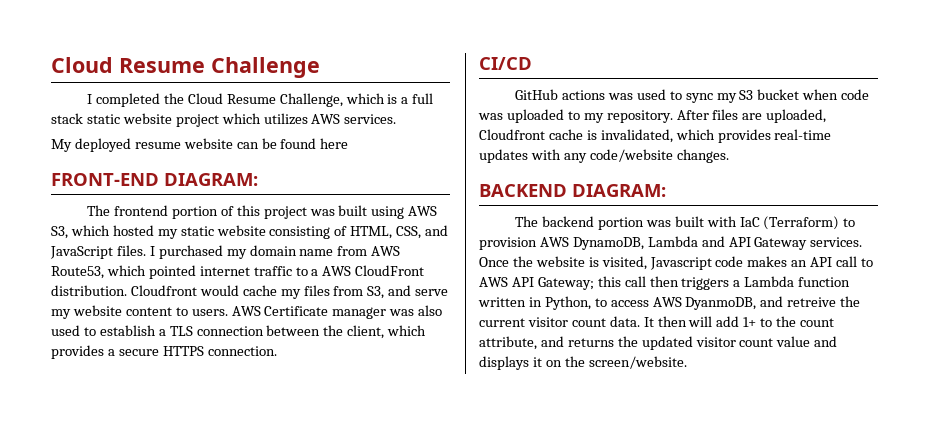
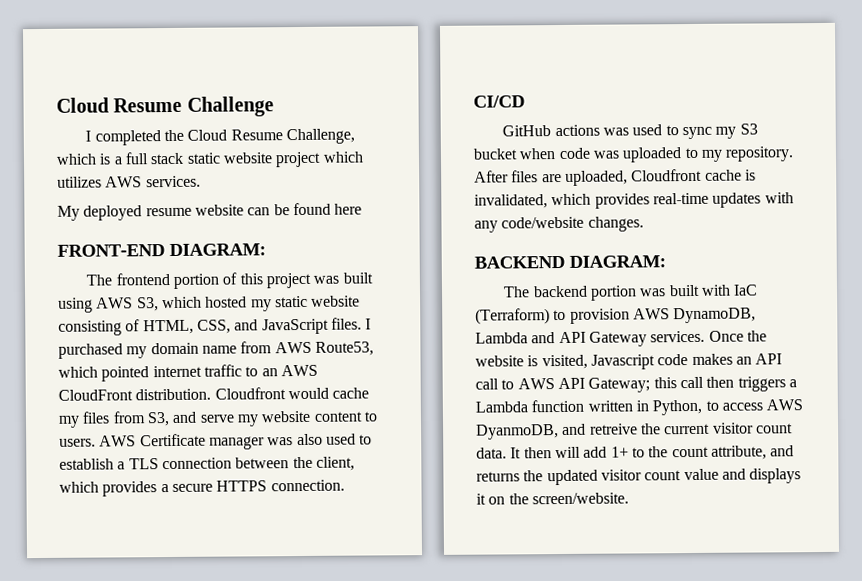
[311,269,319,276] a -> [261,368,278,377] an

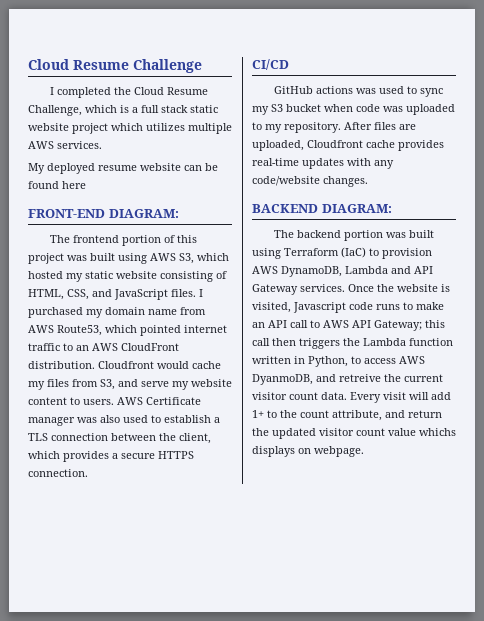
(102, 182) none -> [188,123,232,134] multiple
[744,169,756,181] [474,193,592,209] is invalidated, which -> (395, 144) none
[700,284,759,296] [475,308,550,325] with IaC (Terraform) -> [252,247,366,259] using Terraform (IaC)
[691,353,733,366] makes -> [376,302,444,310] runs to make
[788,379,797,388] a -> [343,338,360,346] the
[510,447,552,459] It then -> [350,392,406,403] Every visit
[476,471,520,482] returns -> [408,410,442,418] return
[721,468,802,484] [476,492,629,505] and displays it on the screen/website. -> [419,428,456,436] [252,446,364,457] whichs displays on webpage.

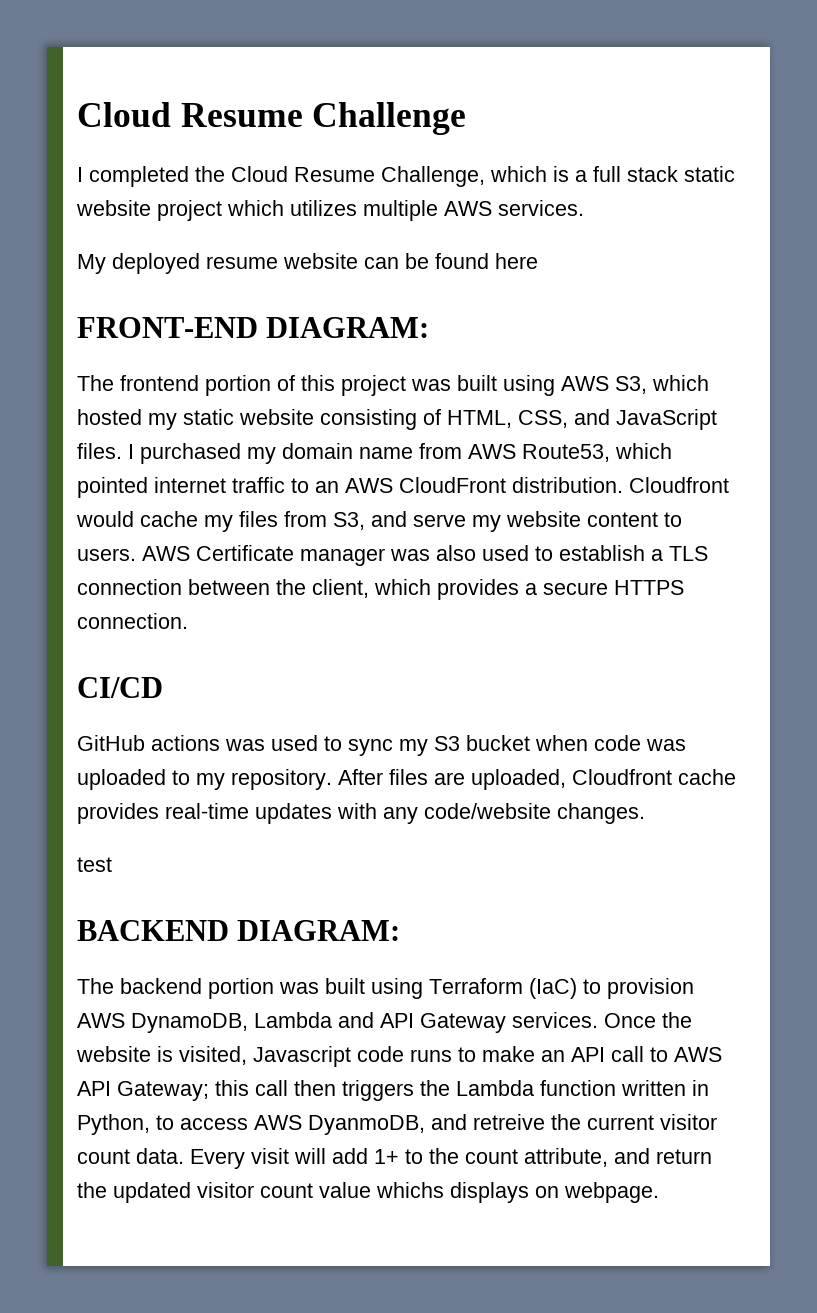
(368, 181) none -> [77,857,112,872] // test

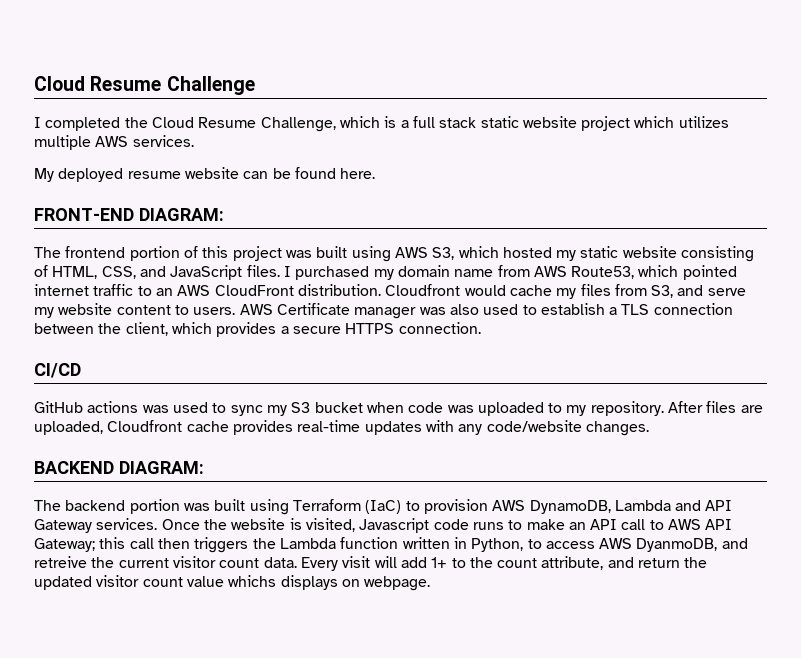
[495,253,538,269] here -> [340,168,376,179] here.
[77,857,112,872] // test -> (649, 428) none

